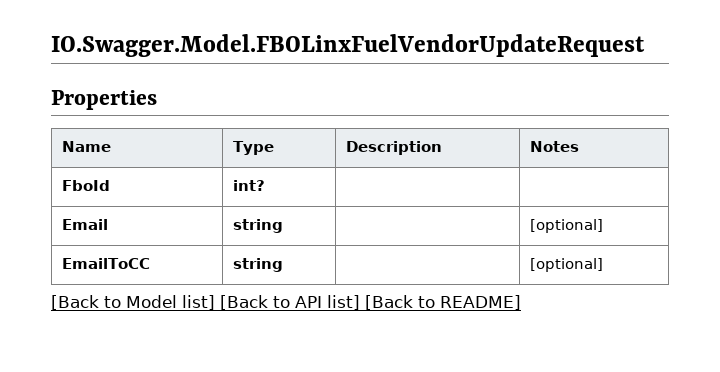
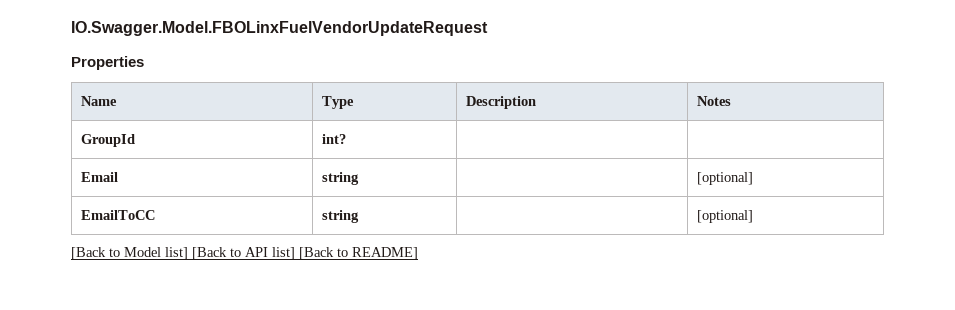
[62,180,111,191] FboId -> [80,134,135,147] GroupId

